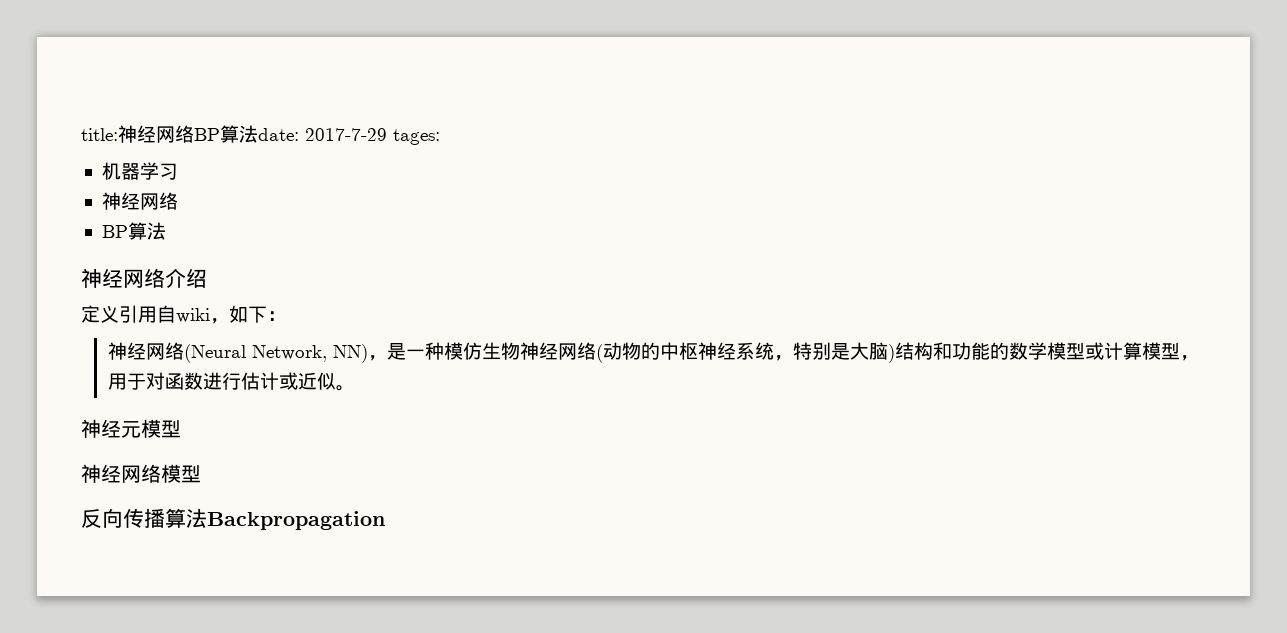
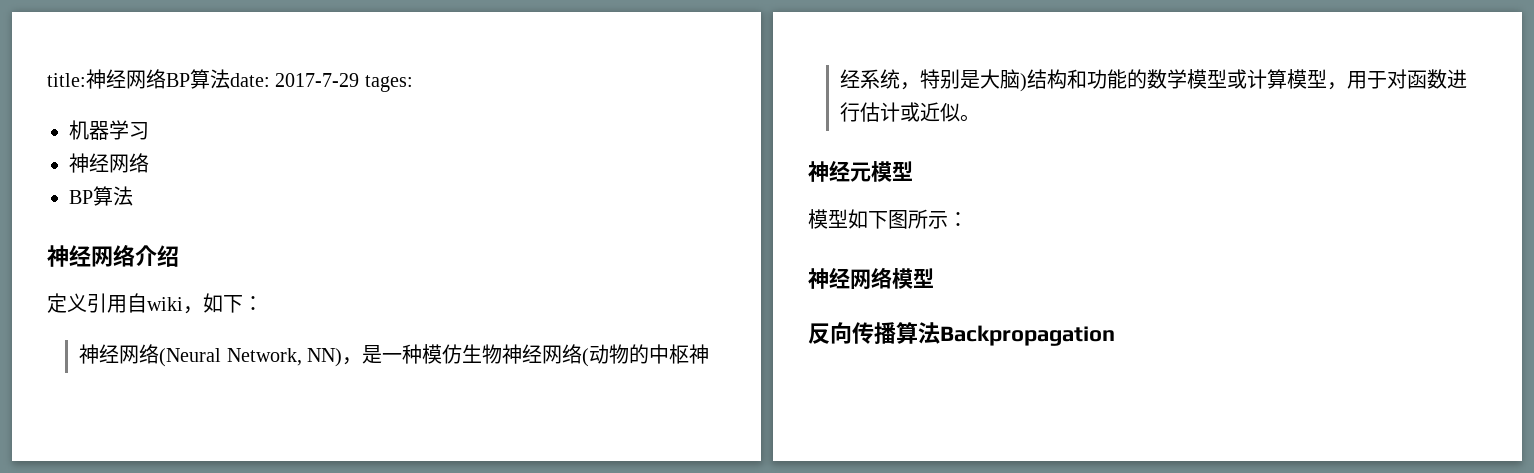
(181, 429) none -> [808,209,968,229] // 模型如下图所示：

